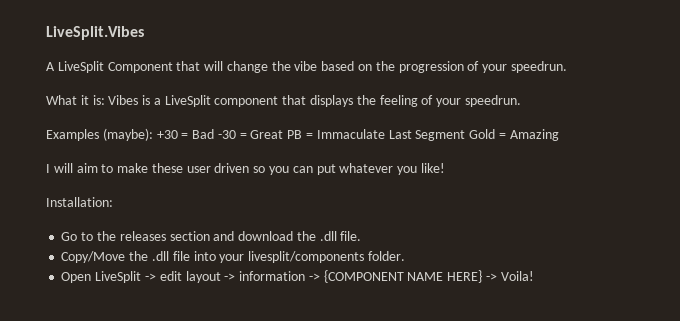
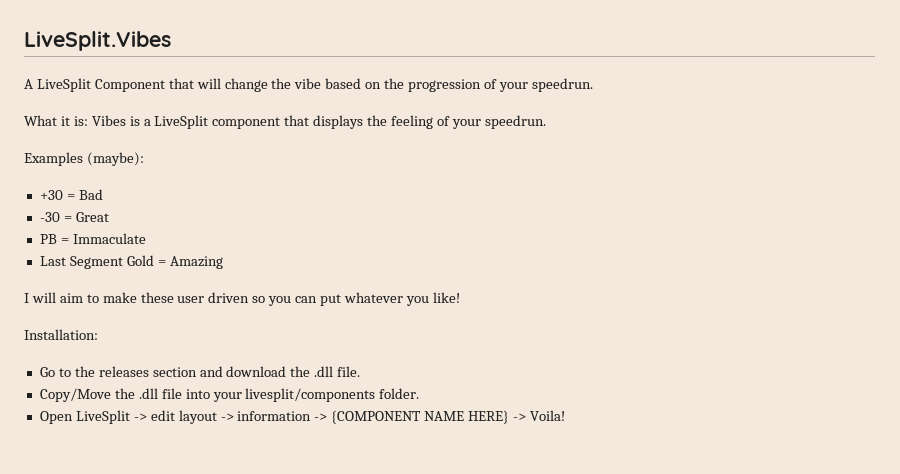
(153, 134) none -> (144, 159) //
(215, 134) none -> (103, 194) //
(284, 134) none -> (109, 217) //
(385, 134) none -> (146, 238) //

